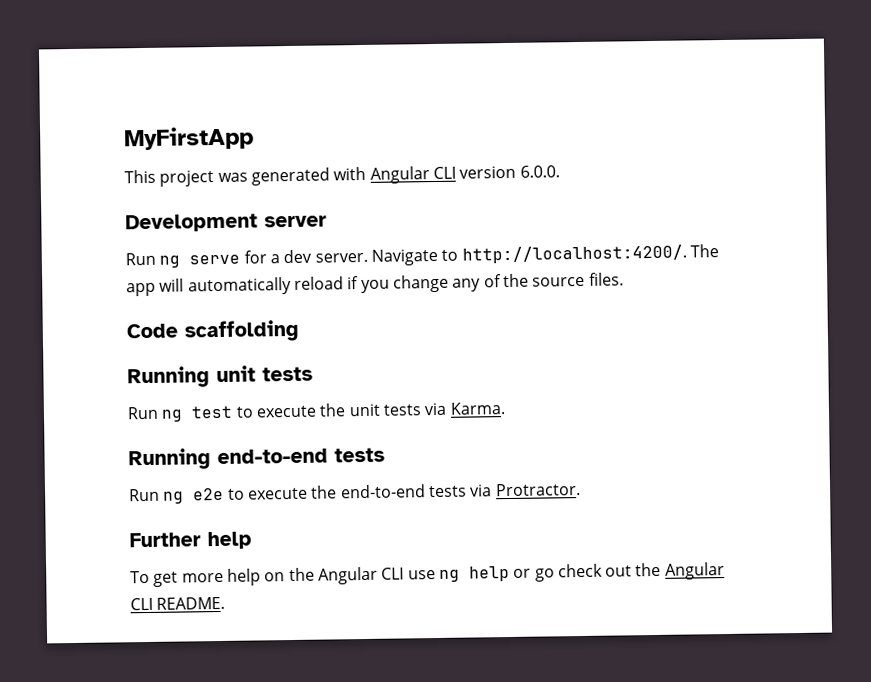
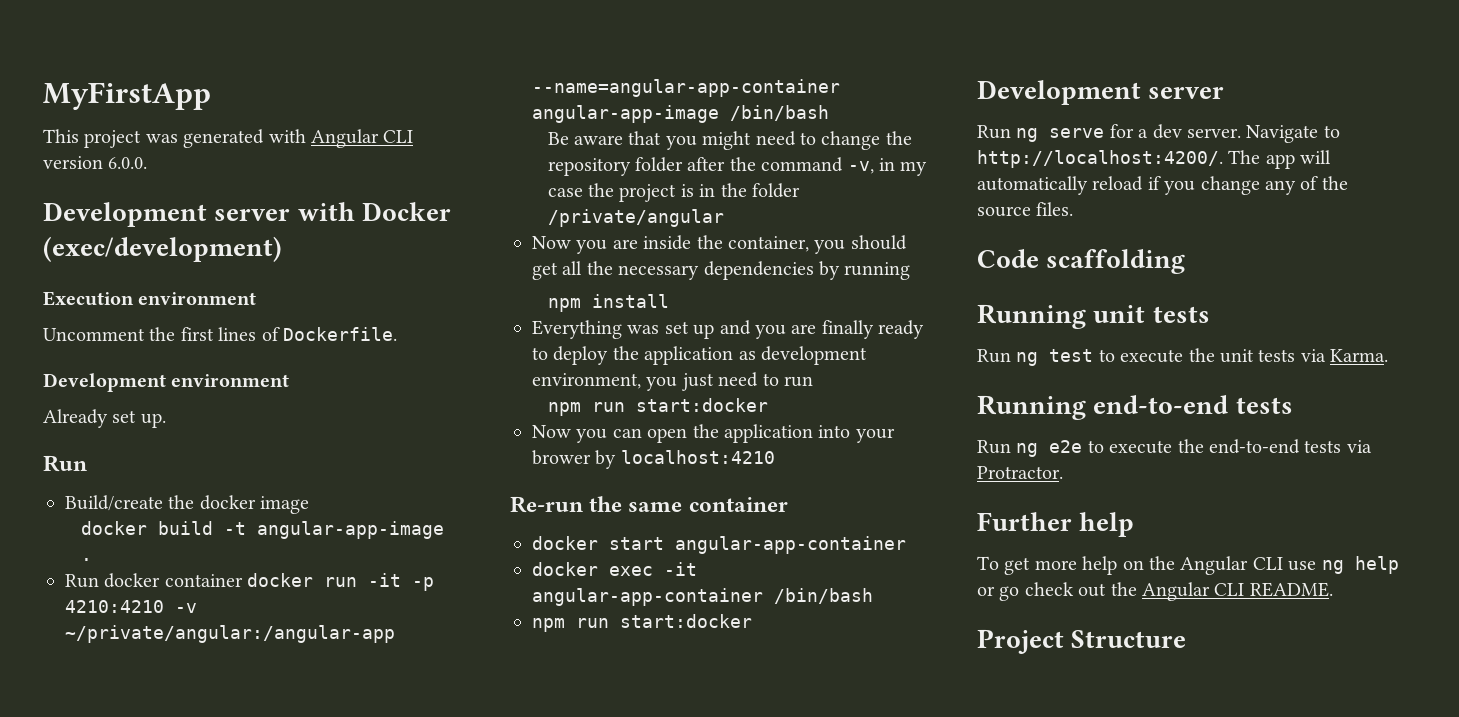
(560, 171) none -> [43,202,451,227] [43,236,282,262] [43,291,257,306] [43,327,397,341] [43,373,290,392] [43,409,166,428] [43,455,87,472] [65,495,310,514] [80,521,444,539] [80,558,92,561] [65,573,435,591] [65,600,197,613] [65,625,395,643] [532,79,840,97] [532,105,829,123] [547,131,912,150] [547,157,928,176] [547,183,800,202] [547,209,724,227] [532,235,907,254] [532,261,911,280] [547,294,669,312] [532,320,925,339] [532,346,867,365] [532,372,813,391] [547,398,768,416] [532,424,895,443] [532,450,775,469] [510,496,788,513] [532,536,906,554] [532,562,697,576] [532,588,873,606] [532,614,752,632] // Development server with Docker (exec/development) // Execution environment // Uncomment the first lines of Dockerfile. // Development environment // Already set up. // Run // Build/create the docker image // docker build -t angular-app-image . // Run docker container docker run -it -p 4210:4210 -v ~/private/angular:/angular-app --name=angular-app-container angular-app-image /bin/bash // Be aware that you might need to change the repository folder after the command -v, in my case the project is in the folder /private/angular // Now you are inside the container, you should get all the necessary dependencies by running // npm install // Everything was set up and you are finally ready to deploy the application as development environment, you just need to run // npm run start:docker // Now you can open the application into your brower by localhost:4210 // Re-run the same container // docker start angular-app-container // docker exec -it angular-app-container /bin/bash // npm run start:docker
(226, 603) none -> [977,629,1187,654] // Project Structure

